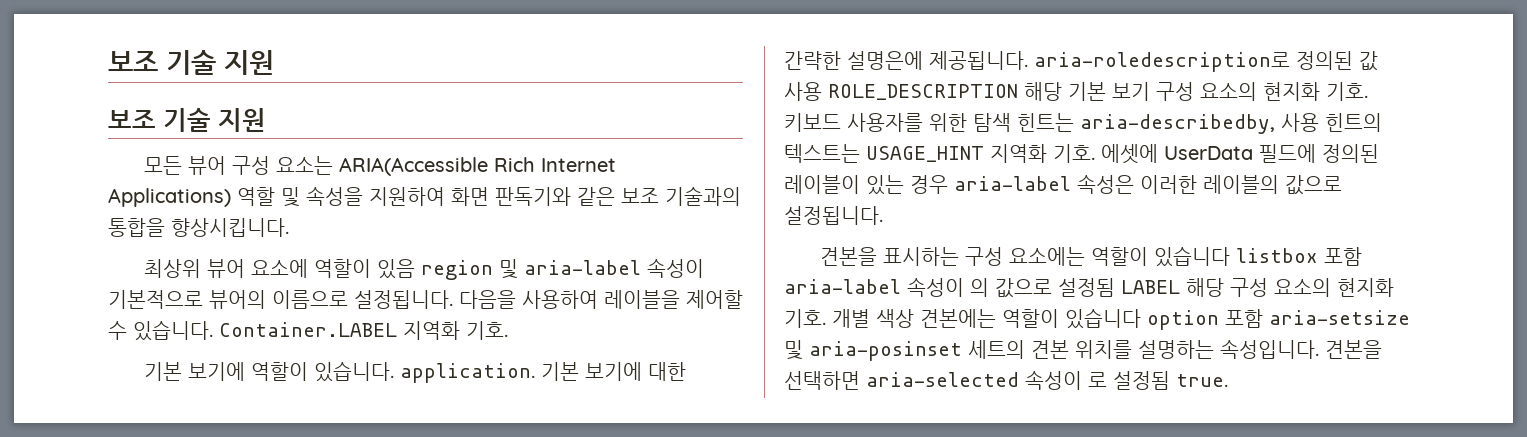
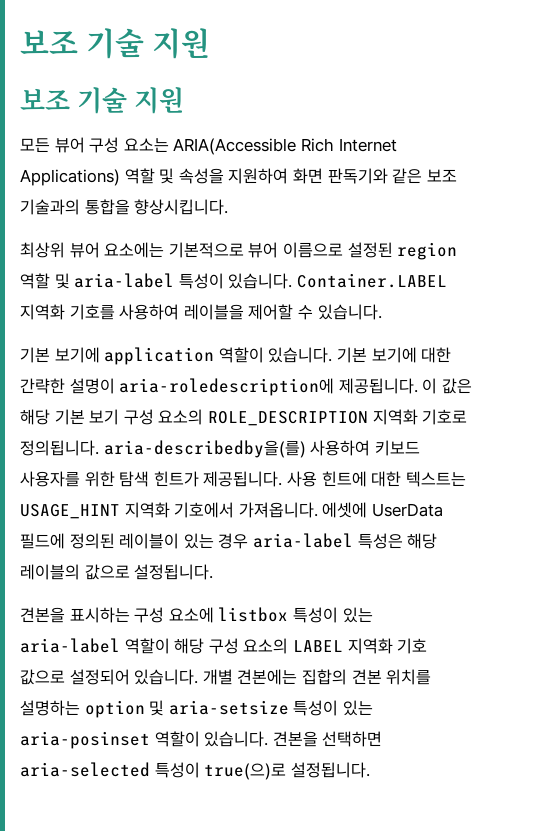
[250,258,704,280] [108,290,516,309] 요소에 역할이 있음 region 및 aria-label 속성이 기본적으로 뷰어의 이름으로 설정됩니다. 다음을 -> [104,242,458,260] [20,273,447,289] [20,304,115,320] 요소에는 기본적으로 뷰어 이름으로 설정된 region 역할 및 aria-label 특성이 있습니다. Container.LABEL 지역화 기호를
[219,321,508,340] [143,361,535,383] Container.LABEL 지역화 기호. // 기본 보기에 역할이 있습니다. application. -> [20,347,333,365] // 기본 보기에 application 역할이 있습니다.
[847,51,1378,72] [784,82,1018,101] 설명은에 제공됩니다. aria-roledescription로 정의된 값 사용 ROLE_DESCRIPTION -> [69,378,472,396] 설명이 aria-roledescription에 제공됩니다. 이 값은
[1263,82,1368,101] [784,113,1382,134] 현지화 기호. 키보드 사용자를 위한 탐색 힌트는 aria-describedby, 사용 힌트의 -> [207,409,468,426] [20,440,420,458] [20,471,402,487] ROLE_DESCRIPTION 지역화 기호로 정의됩니다. aria-describedby을(를) 사용하여 키보드 사용자를 위한 탐색 힌트가 제공됩니다. 사용 힌트에 대한
[1053,144,1095,163] 기호. -> [174,502,318,518] 기호에서 가져옵니다.
[1077,174,1197,194] 속성은 이러한 -> [357,533,438,549] 특성은 해당
[1008,246,1362,267] [784,277,1394,298] [784,308,1410,330] [784,339,1382,361] [784,370,1228,390] 요소에는 역할이 있습니다 listbox 포함 aria-label 속성이 의 값으로 설정됨 LABEL 해당 구성 요소의 현지화 기호. 개별 색상 견본에는 역할이 있습니다 option 포함 aria-setsize 및 aria-posinset 세트의 견본 위치를 설명하는 속성입니다. 견본을 선택하면 aria-selected 속성이 로 설정됨 true. -> [168,607,373,623] [20,638,428,654] [20,669,432,685] [20,700,373,718] [20,731,383,749] [20,762,370,780] 요소에 listbox 특성이 있는 aria-label 역할이 해당 구성 요소의 LABEL 지역화 기호 값으로 설정되어 있습니다. 개별 견본에는 집합의 견본 위치를 설명하는 option 및 aria-setsize 특성이 있는 aria-posinset 역할이 있습니다. 견본을 선택하면 aria-selected 특성이 true(으)로 설정됩니다.

